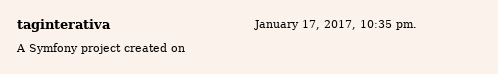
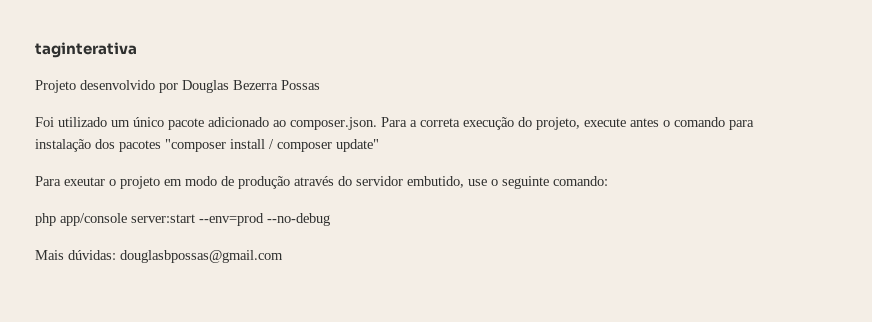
[16,43,185,54] [254,20,417,30] A Symfony project created on January 17, 2017, 10:35 pm. -> [35,80,320,93] [35,117,754,130] [35,139,379,152] [35,176,608,189] [35,213,330,226] [35,250,283,263] Projeto desenvolvido por Douglas Bezerra Possas // Foi utilizado um único pacote adicionado ao composer.json. Para a correta execução do projeto, execute antes o comando para instalação dos pacotes "composer install / composer update" // Para exeutar o projeto em modo de produção através do servidor embutido, use o seguinte comando: // php app/console server:start --env=prod --no-debug // Mais dúvidas: douglasbpossas@gmail.com

